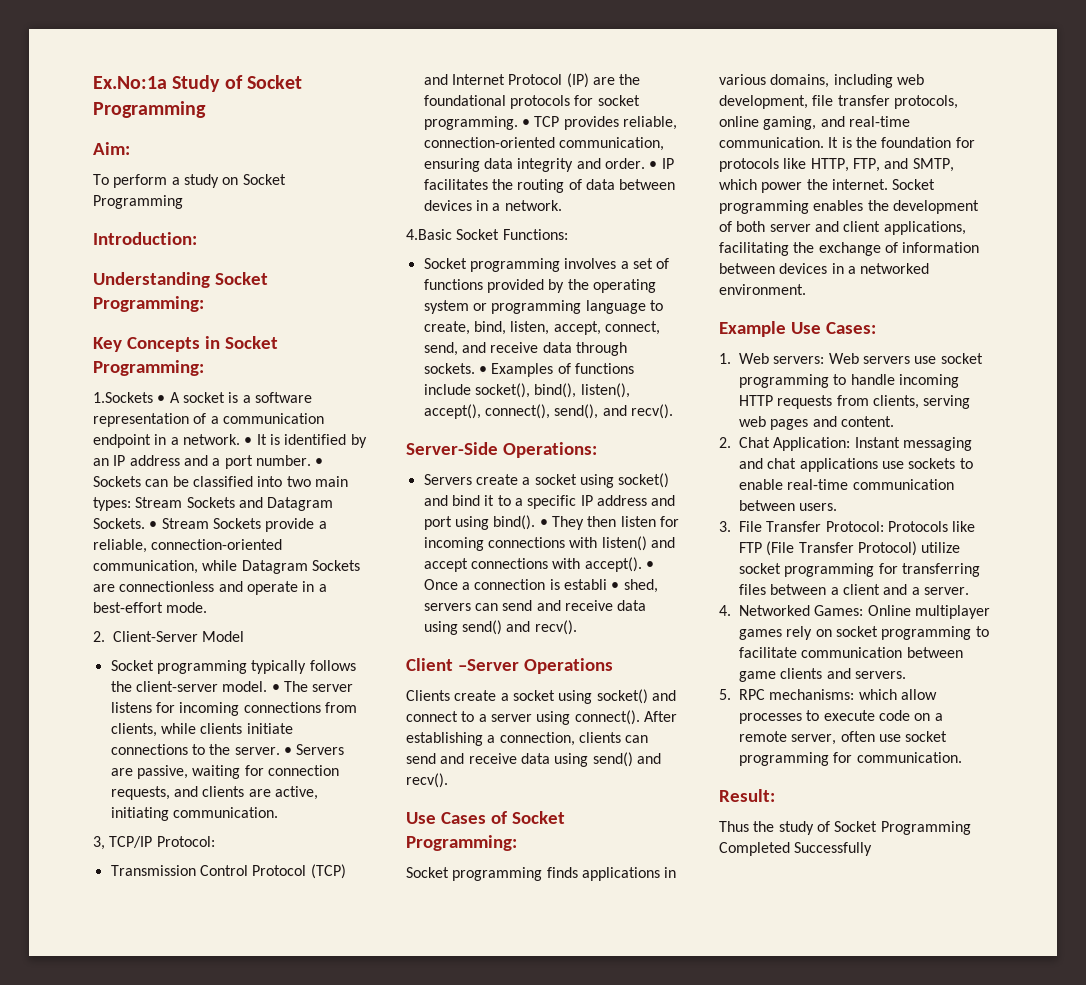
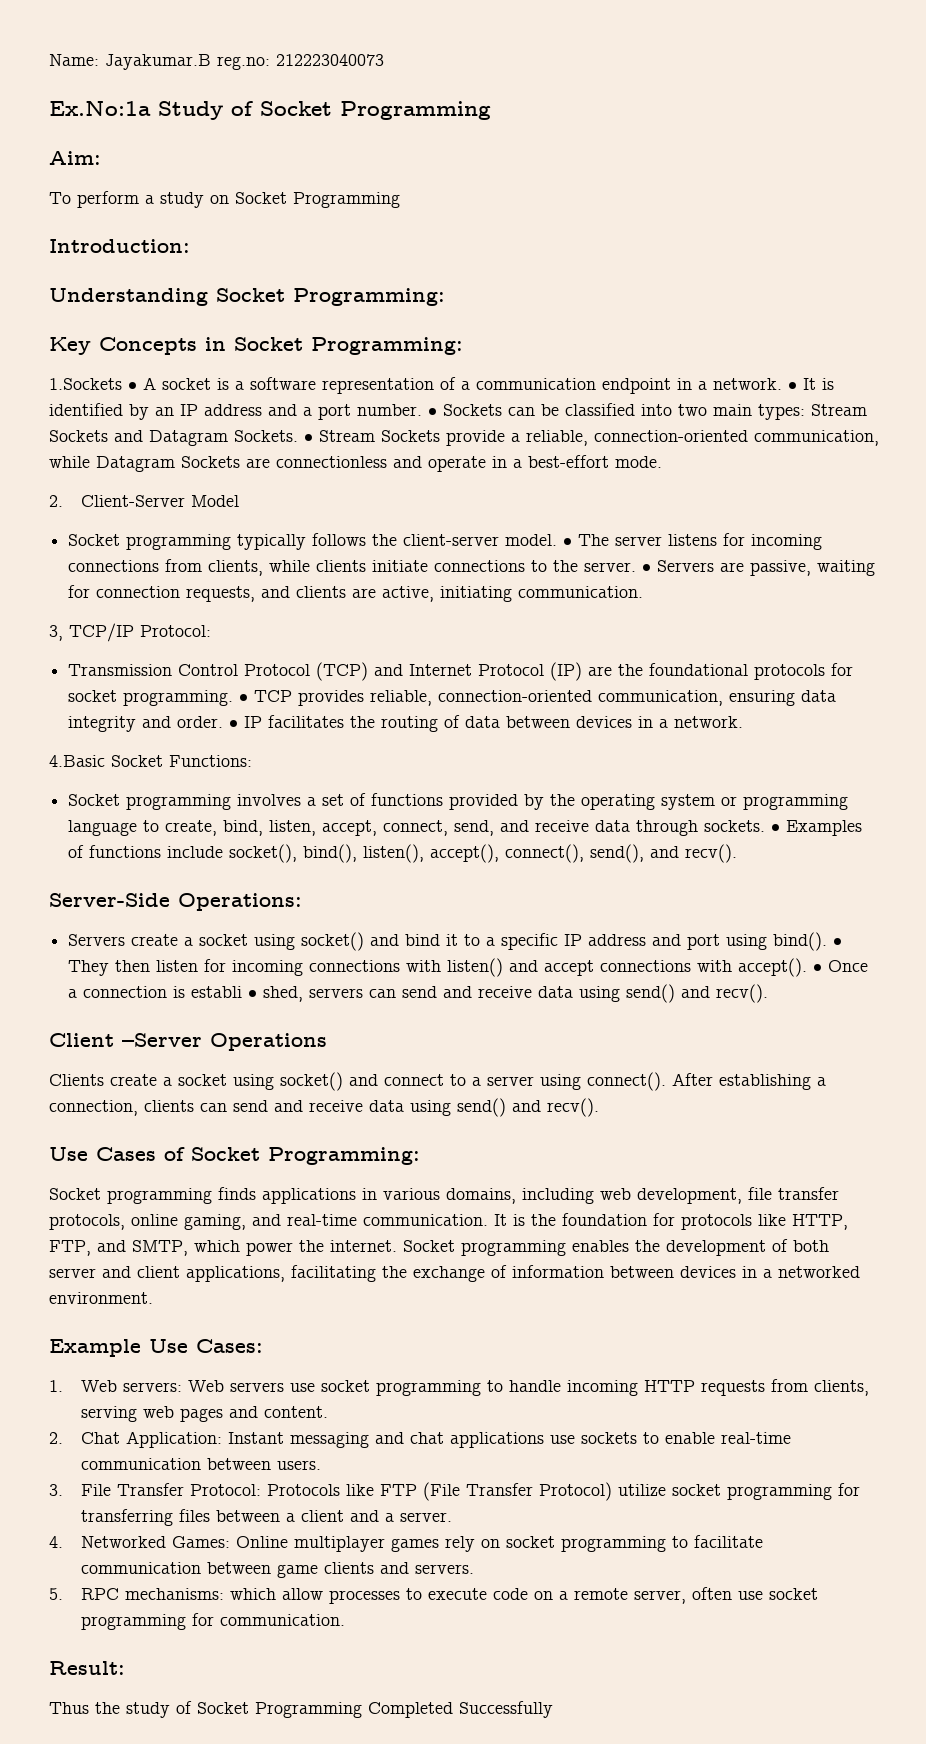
(93, 82) none -> [49,54,384,70] Name: Jayakumar.B reg.no: 212223040073 //

